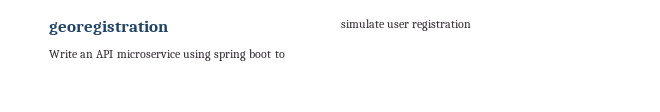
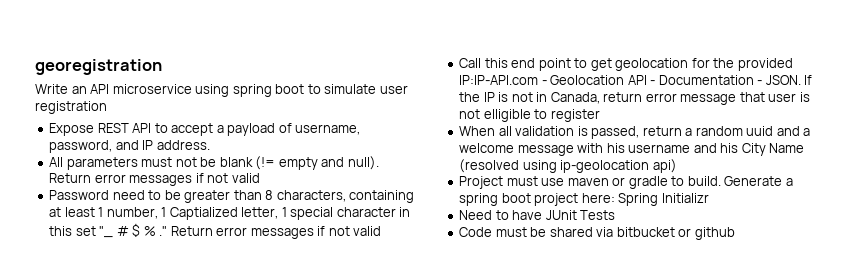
(472, 25) none -> [49,123,361,136] [49,140,210,153] [49,156,379,170] [49,173,260,186] [49,190,415,203] [49,207,411,220] [49,223,382,239] [459,58,793,71] [459,75,813,85] [459,92,810,105] [459,109,600,122] [459,126,811,139] [459,143,805,156] [459,159,677,173] [459,176,793,189] [459,193,709,206] [459,210,616,220] [459,227,735,240] // Expose REST API to accept a payload of username, password, and IP address. // All parameters must not be blank (!= empty and null). Return error messages if not valid // Password need to be greater than 8 characters, containing at least 1 number, 1 Captialized letter, 1 special character in this set "_ # $ % ." Return error messages if not valid // Call this end point to get geolocation for the provided IP:IP-API.com - Geolocation API - Documentation - JSON. If the IP is not in Canada, return error message that user is not elligible to register // When all validation is passed, return a random uuid and a welcome message with his username and his City Name (resolved using ip-geolocation api) // Project must use maven or gradle to build. Generate a spring boot project here: Spring Initializr // Need to have JUnit Tests // Code must be shared via bitbucket or github

